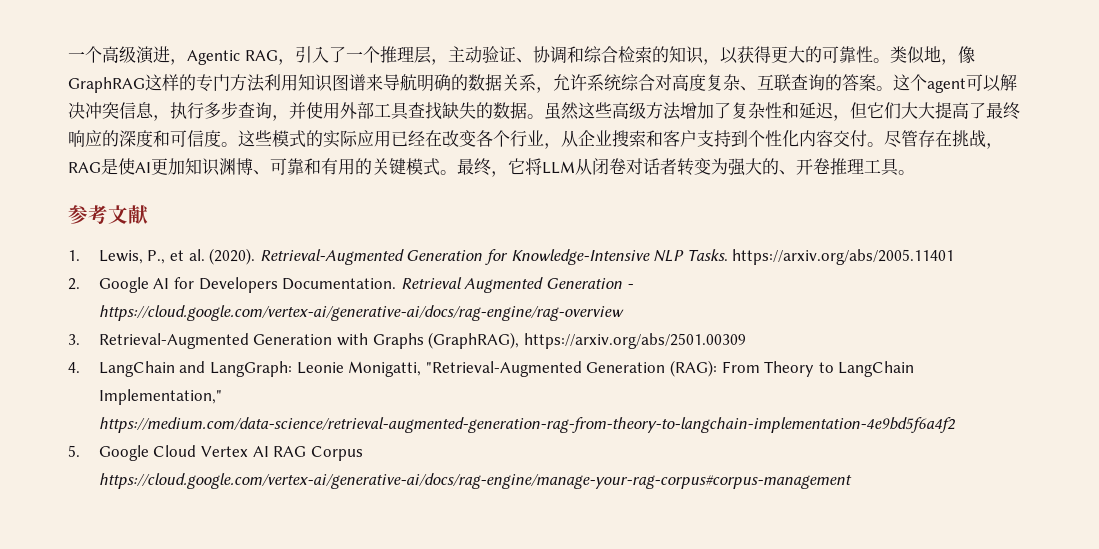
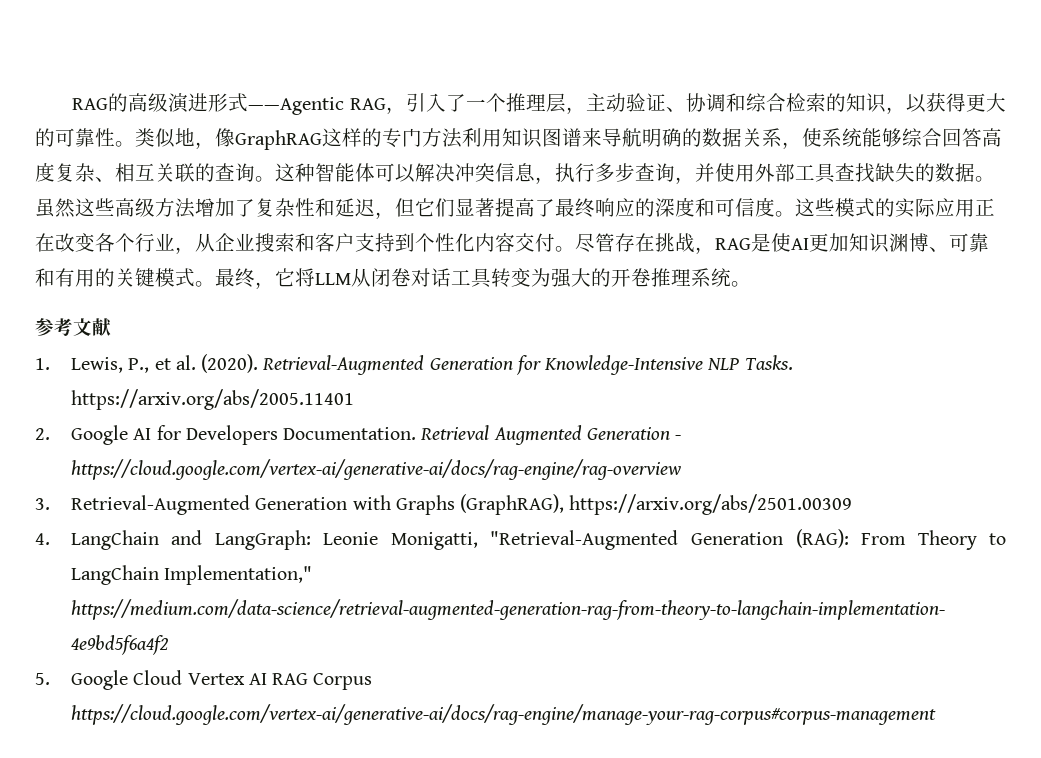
[68,46,102,63] 一个 -> [71,93,128,112] RAG的
[170,50,240,65] ，Agentic -> [207,93,344,115] 形式——Agentic
[553,74,966,93] 允许系统综合对高度复杂、互联查询的答案。这个agent -> [802,128,1002,147] [35,163,375,182] 使系统能够综合回答高度复杂、相互关联的查询。这种智能体
[901,102,935,119] 大大 -> [455,198,495,217] 显著
[391,130,425,147] 已经 -> [975,198,995,216] 正
[660,158,677,175] 者 -> [451,268,492,288] 工具
[779,170,796,175] 、 -> (611, 277) none
[864,158,899,176] 工具 -> [691,268,731,287] 系统

